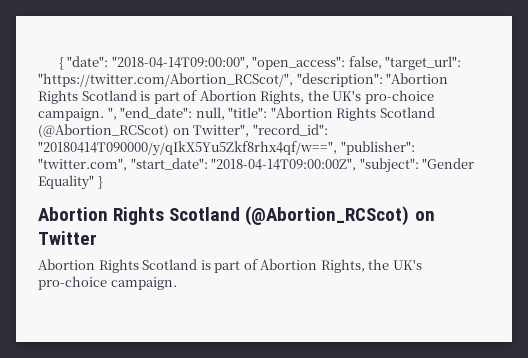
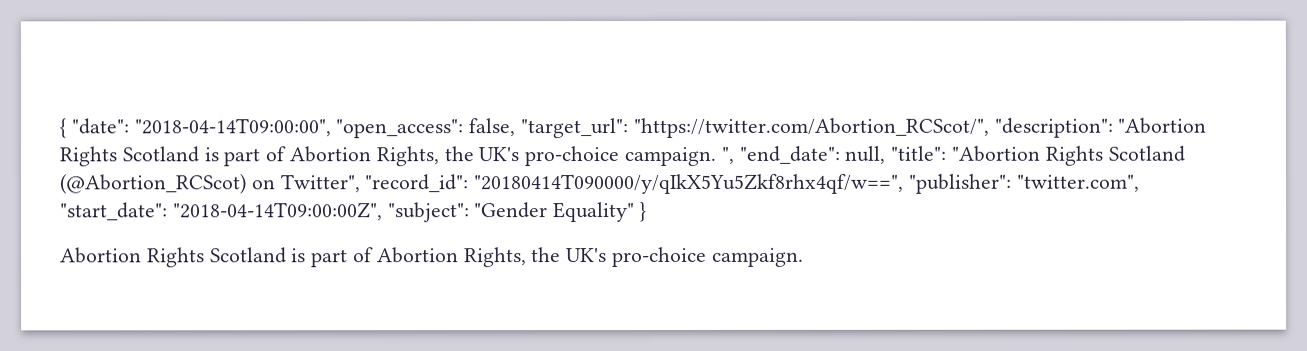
[38,206,435,226] [38,231,97,245] // Abortion Rights Scotland (@Abortion_RCScot) on Twitter -> (648, 212) none

